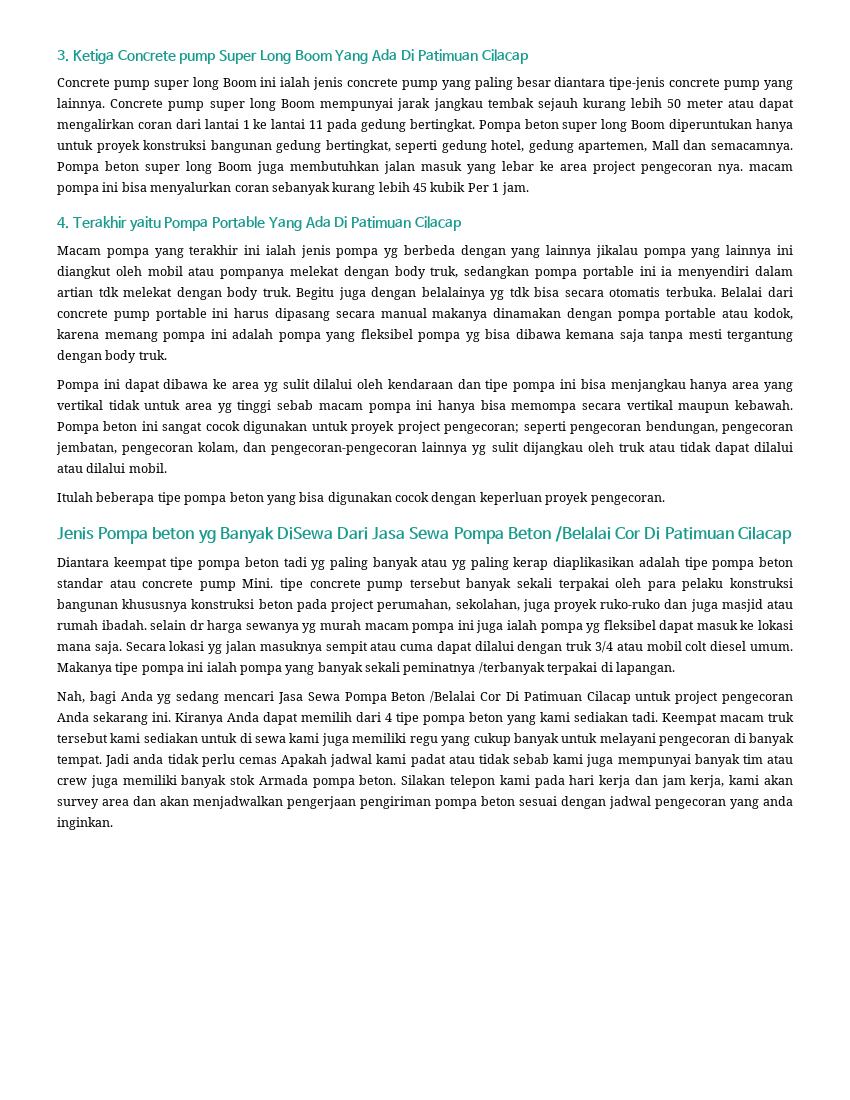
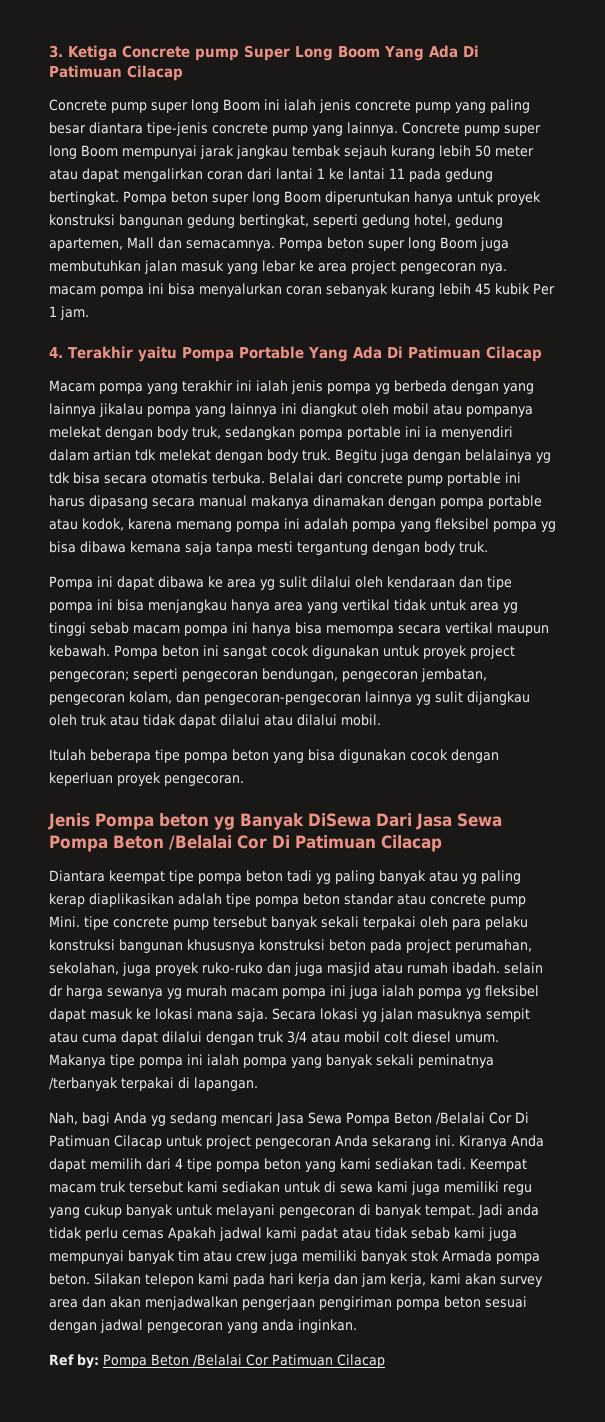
(113, 823) none -> [49,1354,385,1369] // Ref by: Pompa Beton /Belalai Cor Patimuan Cilacap

